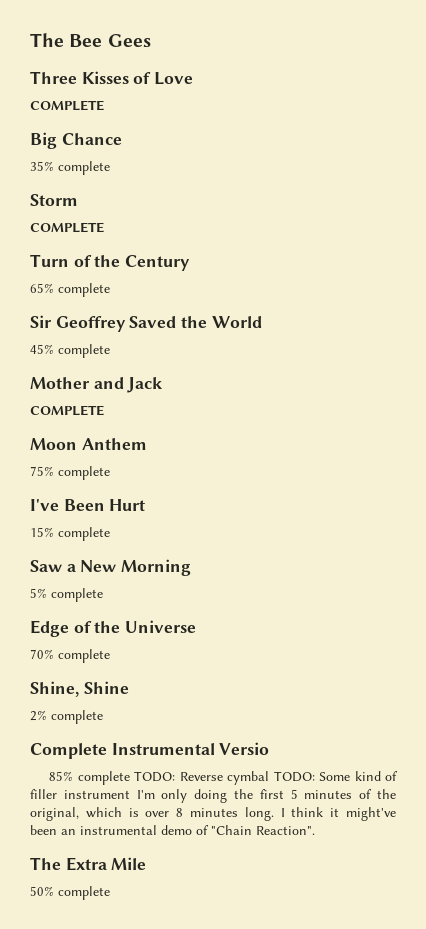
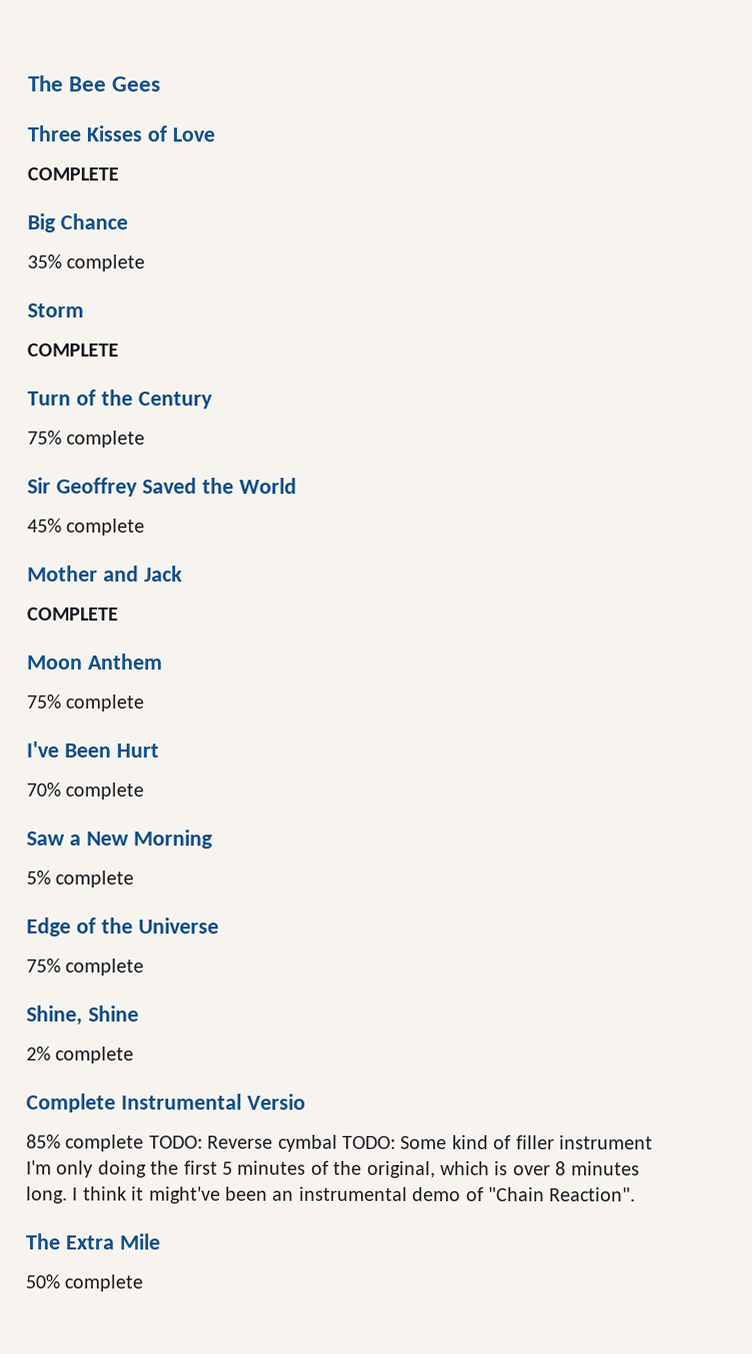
[30,283,54,293] 65% -> [27,430,62,445] 75%
[30,527,54,537] 15% -> [26,782,61,797] 70%
[30,649,54,659] 70% -> [26,958,61,973] 75%

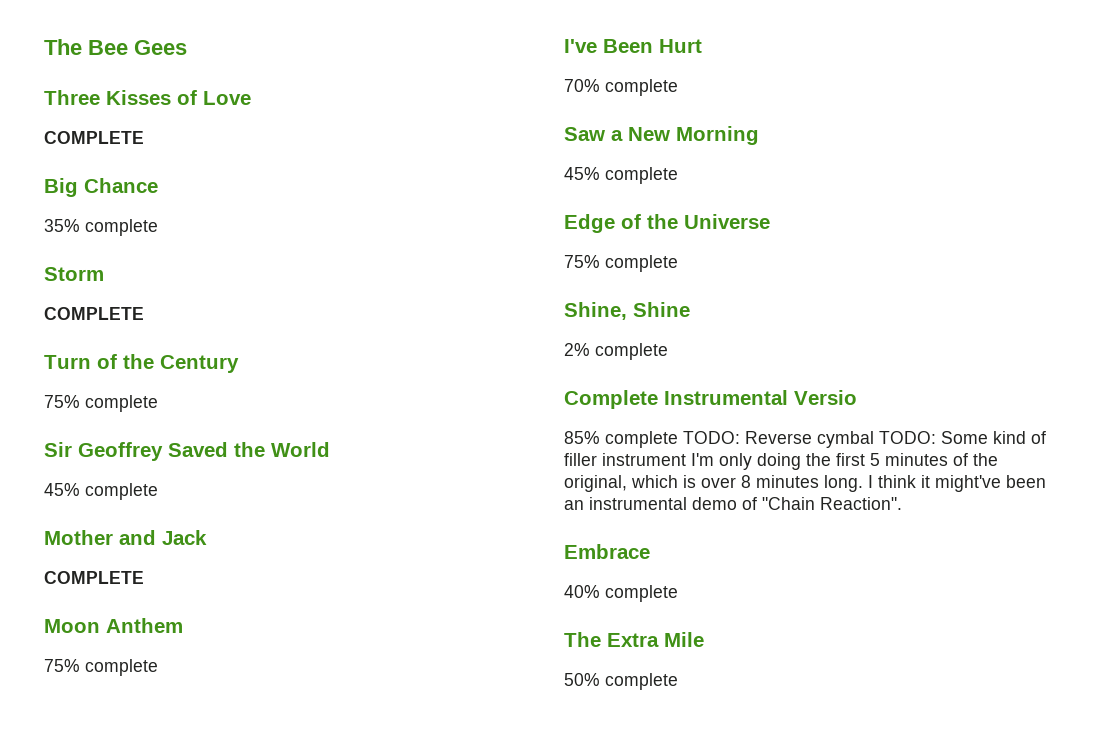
[26,870,51,885] 5% -> [564,167,600,180] 45%
(637, 1194) none -> [564,544,650,559] [564,585,678,602] // Embrace // 40% complete

